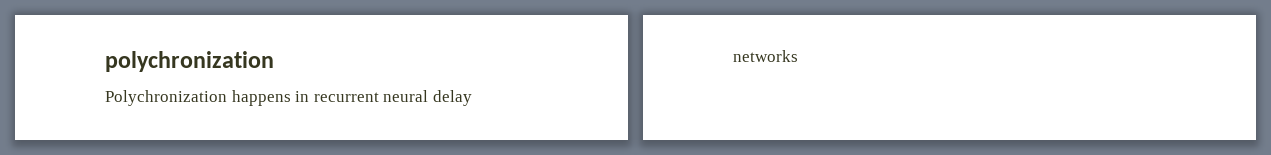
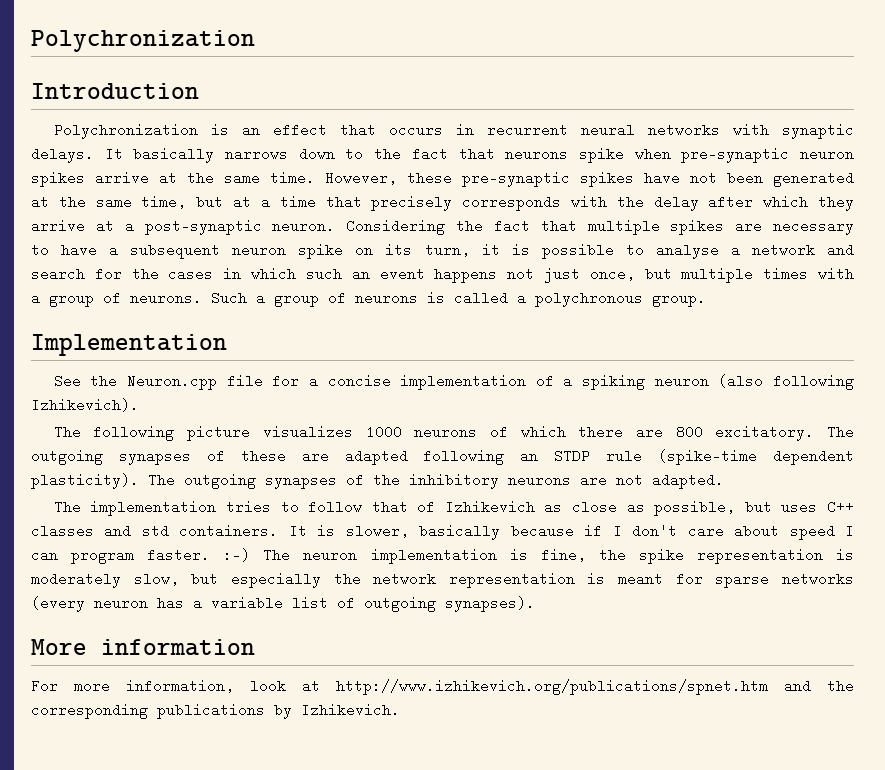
[105,51,274,72] [105,90,472,106] [733,50,798,62] polychronization // Polychronization happens in recurrent neural delay networks -> [31,30,255,52] [31,83,199,99] [53,123,855,139] [31,147,855,163] [31,171,854,187] [31,195,854,211] [31,219,855,235] [31,243,854,259] [31,267,854,283] [31,291,706,307] [31,334,227,356] [53,374,854,390] [31,398,139,412] [53,425,854,441] [31,449,854,465] [31,473,724,489] [53,500,854,516] [31,524,855,540] [31,548,855,564] [31,572,854,588] [31,596,535,612] [31,639,255,656] [31,679,854,695] [31,703,400,719] Polychronization // Introduction // Polychronization is an effect that occurs in recurrent neural networks with synaptic delays. It basically narrows down to the fact that neurons spike when pre-synaptic neuron spikes arrive at the same time. However, these pre-synaptic spikes have not been generated at the same time, but at a time that precisely corresponds with the delay after which they arrive at a post-synaptic neuron. Considering the fact that multiple spikes are necessary to have a subsequent neuron spike on its turn, it is possible to analyse a network and search for the cases in which such an event happens not just once, but multiple times with a group of neurons. Such a group of neurons is called a polychronous group. // Implementation // See the Neuron.cpp file for a concise implementation of a spiking neuron (also following Izhikevich). // The following picture visualizes 1000 neurons of which there are 800 excitatory. The outgoing synapses of these are adapted following an STDP rule (spike-time dependent plasticity). The outgoing synapses of the inhibitory neurons are not adapted. // The implementation tries to follow that of Izhikevich as close as possible, but uses C++ classes and std containers. It is slower, basically because if I don't care about speed I can program faster. :-) The neuron implementation is fine, the spike representation is moderately slow, but especially the network representation is meant for sparse networks (every neuron has a variable list of outgoing synapses). // More information // For more information, look at http://www.izhikevich.org/publications/spnet.htm and the corresponding publications by Izhikevich.

